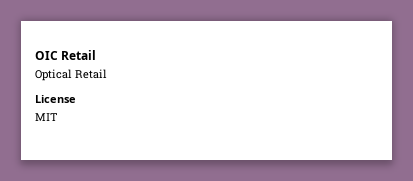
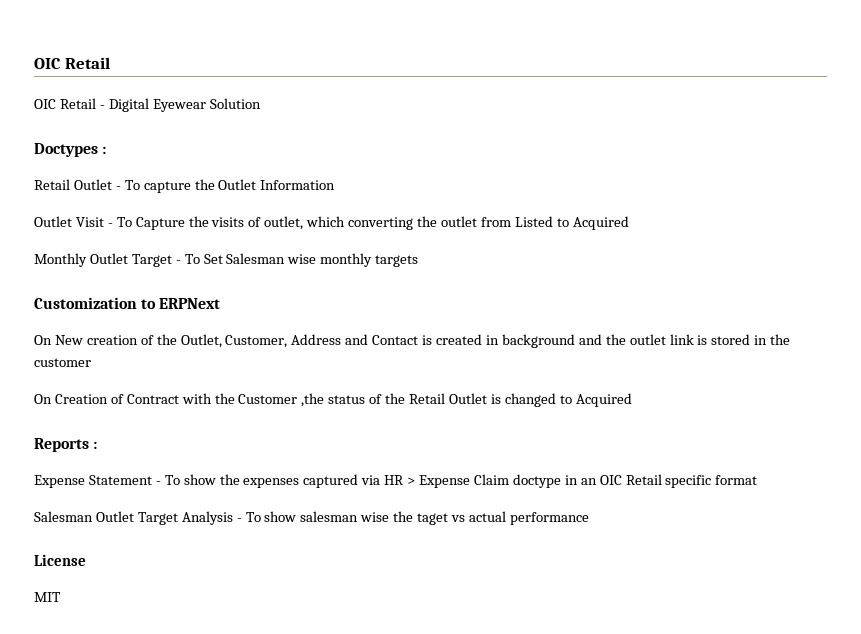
[35,69,107,81] Optical Retail -> [34,98,261,112] [34,143,107,157] [34,179,336,193] [34,216,629,230] [34,253,419,267] [34,297,221,309] [34,334,791,348] [34,358,91,367] [34,393,632,407] [34,438,98,452] [34,474,758,488] [34,511,589,525] OIC Retail - Digital Eyewear Solution // Doctypes : // Retail Outlet - To capture the Outlet Information // Outlet Visit - To Capture the visits of outlet, which converting the outlet from Listed to Acquired // Monthly Outlet Target - To Set Salesman wise monthly targets // Customization to ERPNext // On New creation of the Outlet, Customer, Address and Contact is created in background and the outlet link is stored in the customer // On Creation of Contract with the Customer ,the status of the Retail Outlet is changed to Acquired // Reports : // Expense Statement - To show the expenses captured via HR > Expense Claim doctype in an OIC Retail specific format // Salesman Outlet Target Analysis - To show salesman wise the taget vs actual performance

